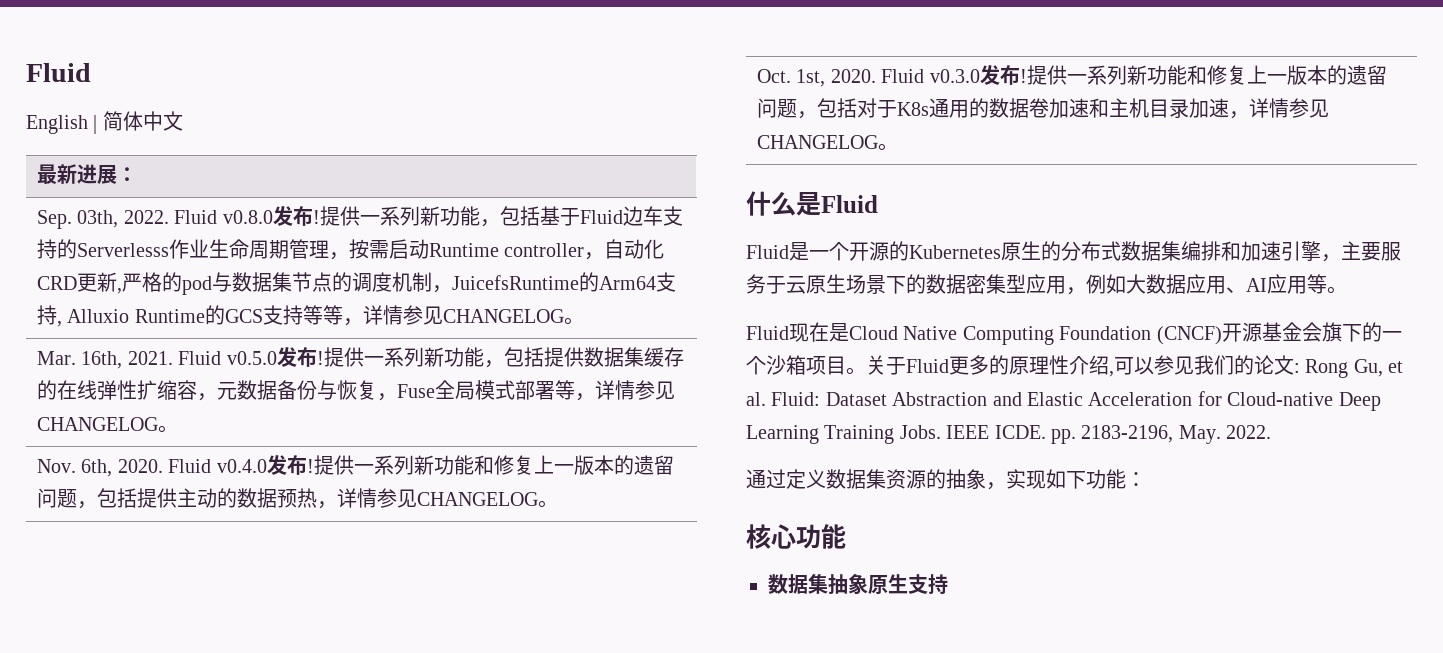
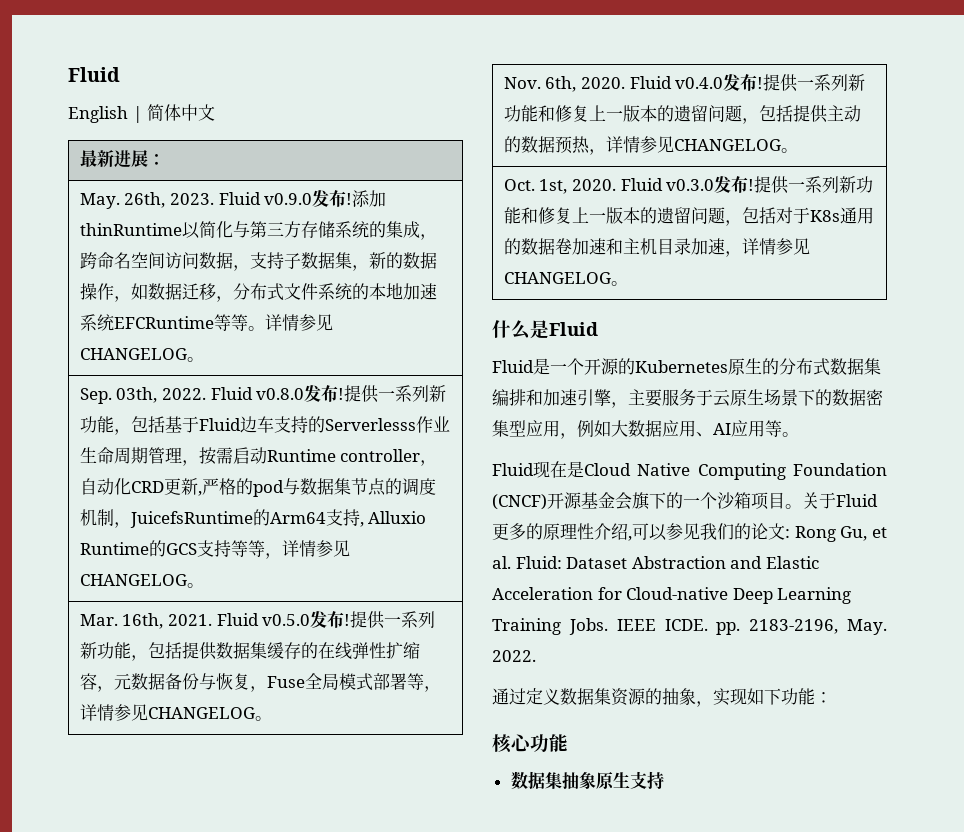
(138, 174) none -> [79,190,387,209] [79,221,437,240] [79,252,437,271] [79,283,437,302] [79,314,333,331] [79,348,204,362] // May. 26th, 2023. Fluid v0.9.0发布!添加thinRuntime以简化与第三方存储系统的集成，跨命名空间访问数据，支持子数据集，新的数据操作，如数据迁移，分布式文件系统的本地加速系统EFCRuntime等等。详情参见CHANGELOG。

